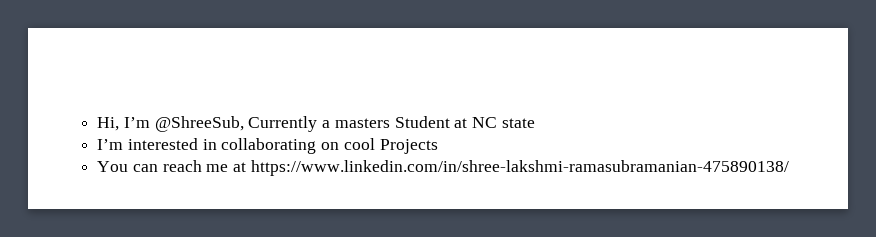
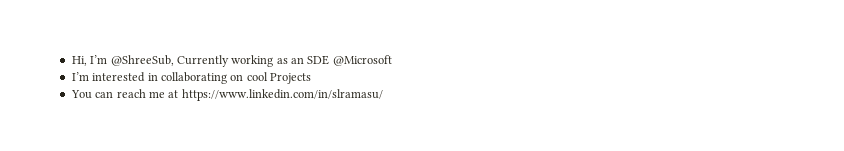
[322,116,535,128] a masters Student at NC state -> [231,55,392,67] working as an SDE @Microsoft
[250,160,789,176] https://www.linkedin.com/in/shree-lakshmi-ramasubramanian-475890138/ -> [181,89,383,101] https://www.linkedin.com/in/slramasu/

